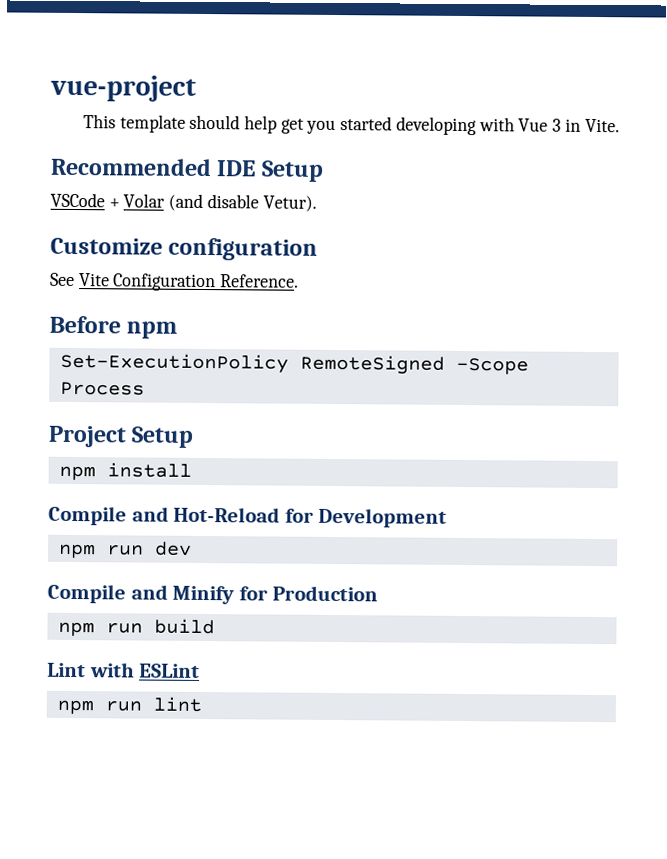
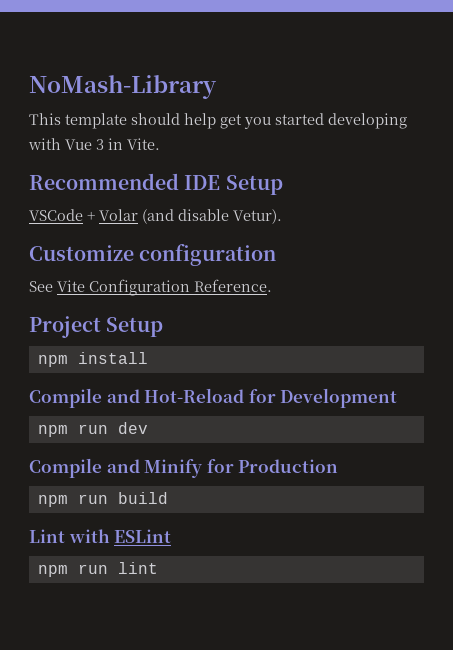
[50,74,197,102] vue-project -> [29,75,217,99] NoMash-Library
[49,315,178,339] [59,352,529,375] [59,381,145,396] // Before npm // Set-ExecutionPolicy RemoteSigned -Scope Process -> (272, 285) none

